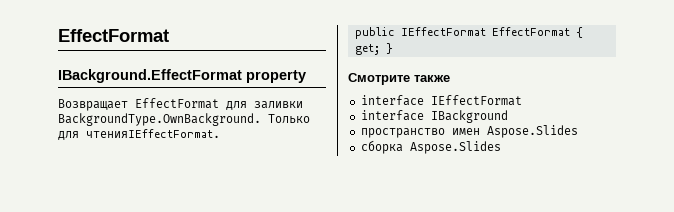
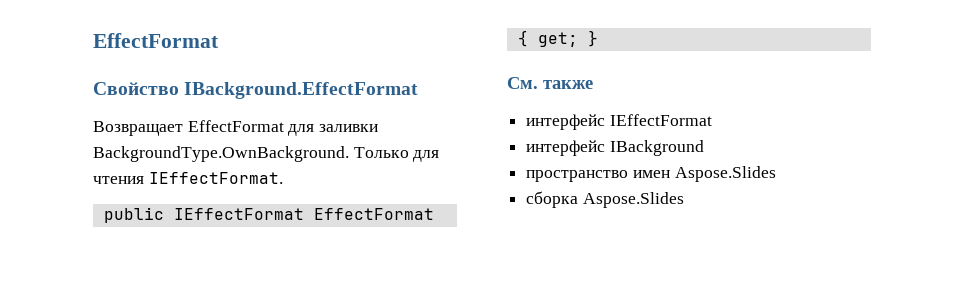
(169, 35) none -> [93,82,179,95] Свойство
[246,70,306,83] property -> (419, 90) none
[86,129,220,138] чтенияIEffectFormat. -> [93,172,283,184] чтения IEffectFormat.
[348,73,410,85] Смотрите -> [507,77,538,89] См.
[360,95,424,106] interface -> [526,114,606,130] интерфейс
[360,110,424,121] interface -> [526,140,606,156] интерфейс

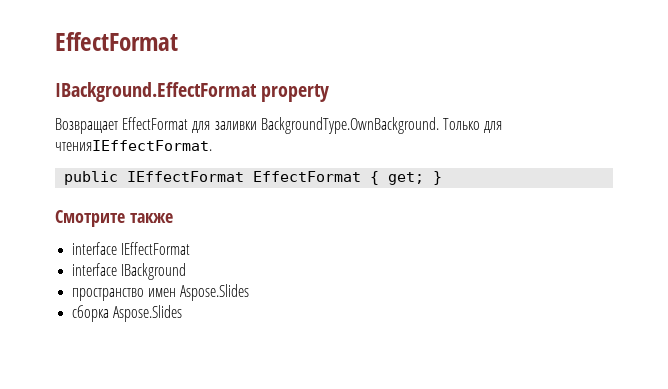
[93,82,179,95] Свойство -> (178, 41) none
(419, 90) none -> [261,84,330,102] property
[93,172,283,184] чтения IEffectFormat. -> [55,140,212,151] чтенияIEffectFormat.
[507,77,538,89] См. -> [55,210,125,227] Смотрите
[526,114,606,130] интерфейс -> [72,242,118,255] interface
[526,140,606,156] интерфейс -> [72,263,118,276] interface

